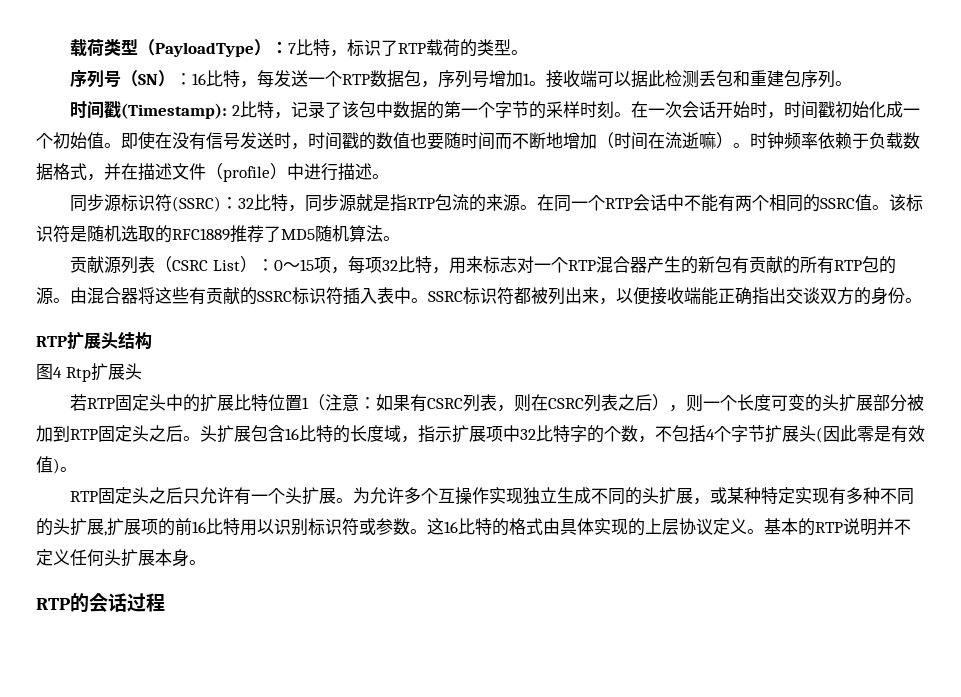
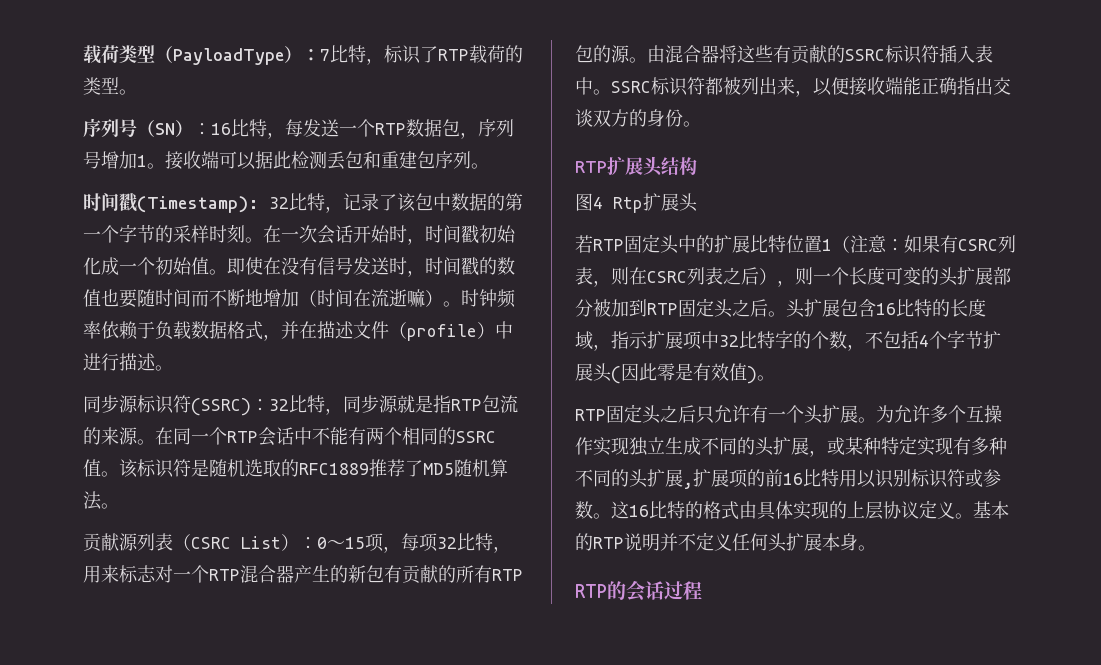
[231,105,240,116] 2 -> [269,197,289,209] 32

